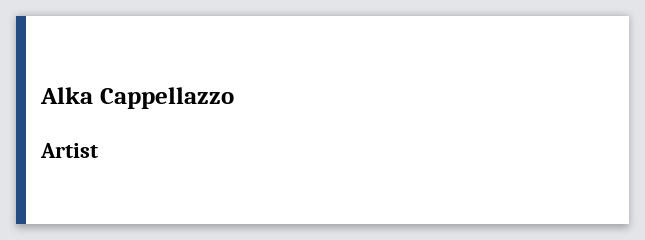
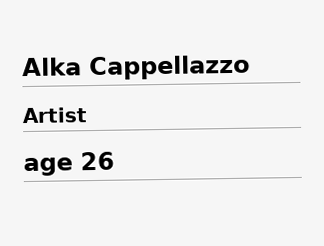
(98, 150) none -> [23,151,115,177] // age 26

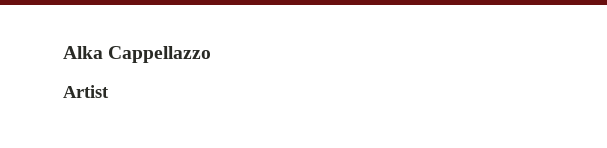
[23,151,115,177] // age 26 -> (109, 91) none

